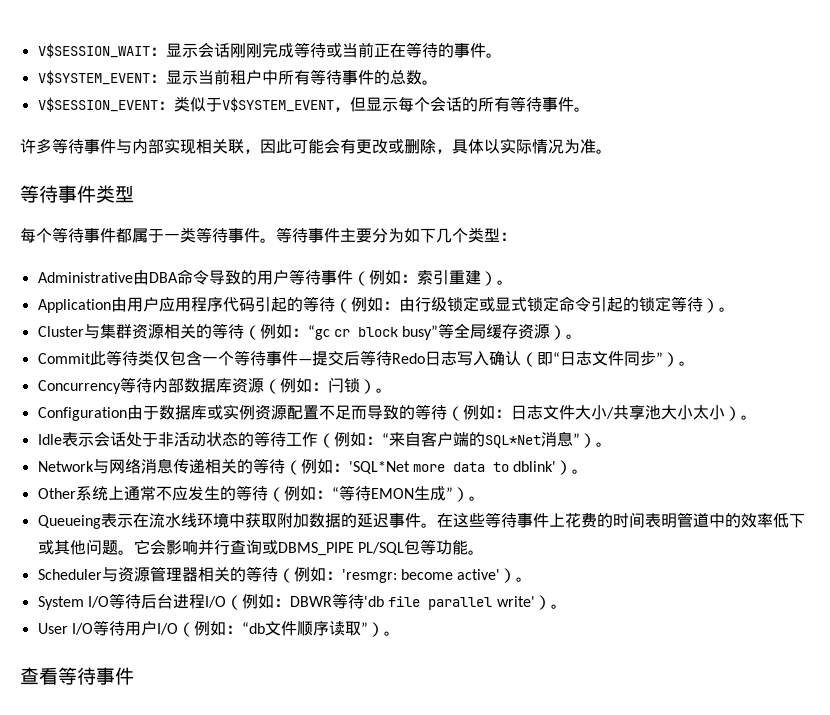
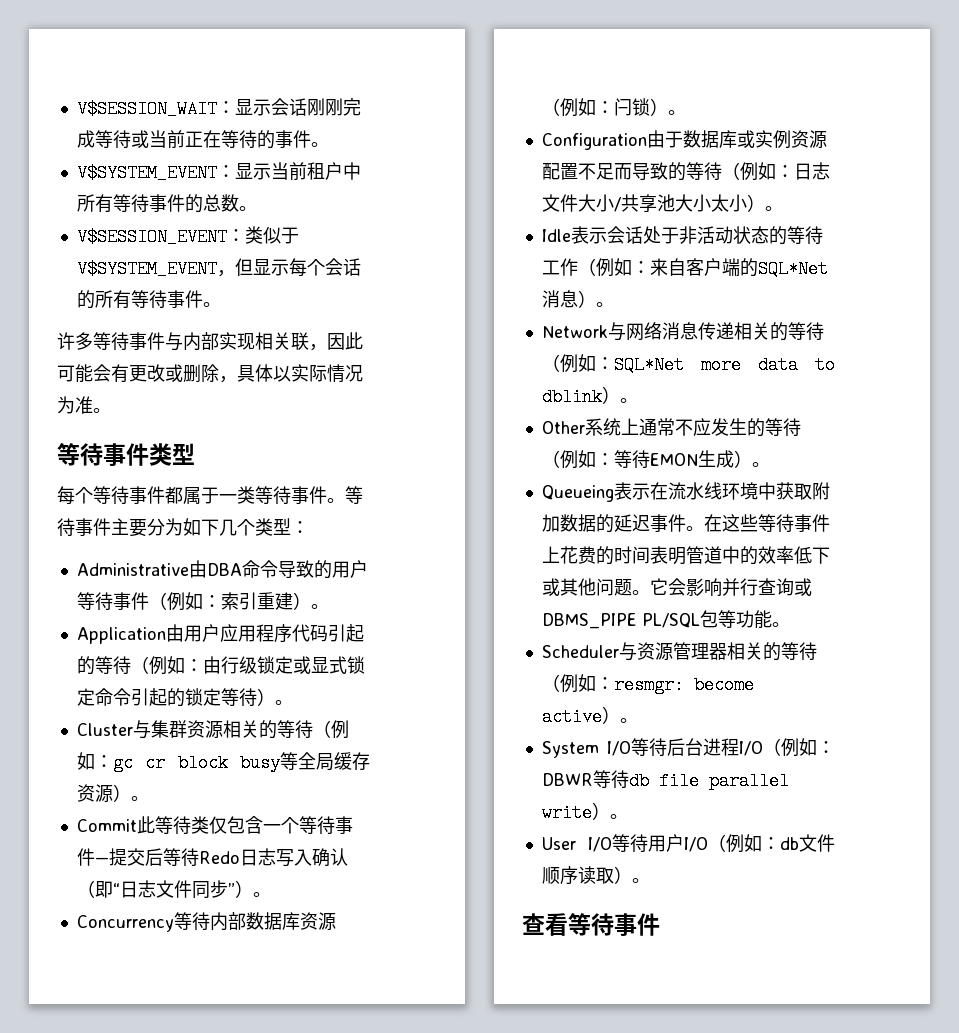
[307,325,330,340] “gc -> [112,754,133,772] gc
[402,325,439,340] busy” -> [239,754,280,772] busy
[381,433,389,445] “ -> (650, 267) none
[572,433,580,445] ” -> (578, 299) none
[348,461,410,474] 'SQL*Net -> [613,356,684,374] SQL*Net
[513,461,557,472] dblink' -> [541,388,602,406] dblink
[331,487,339,499] “ -> (614, 459) none
[445,487,453,499] ” -> (734, 459) none
[341,569,501,583] 'resmgr: become active' -> [613,676,754,694] [541,708,602,726] resmgr: become active
[363,596,384,607] 'db -> [628,772,649,790] db
[496,596,535,607] write' -> [541,804,592,822] write
[241,622,265,634] “db -> [780,837,799,850] db
[360,622,368,634] ” -> (614, 875) none

